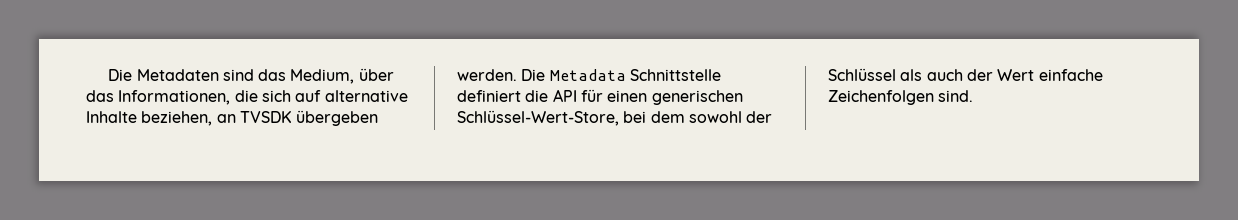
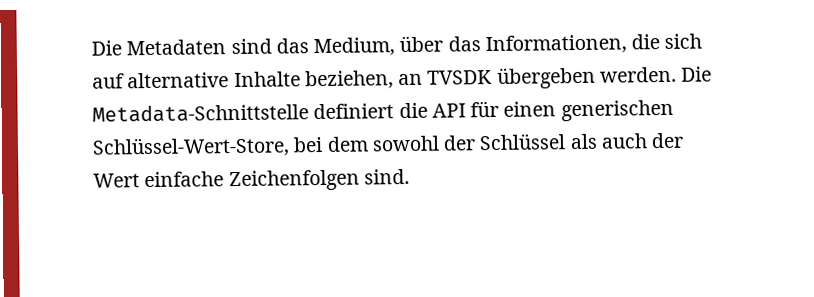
[549,69,721,81] Metadata Schnittstelle -> [92,103,309,123] Metadata-Schnittstelle

